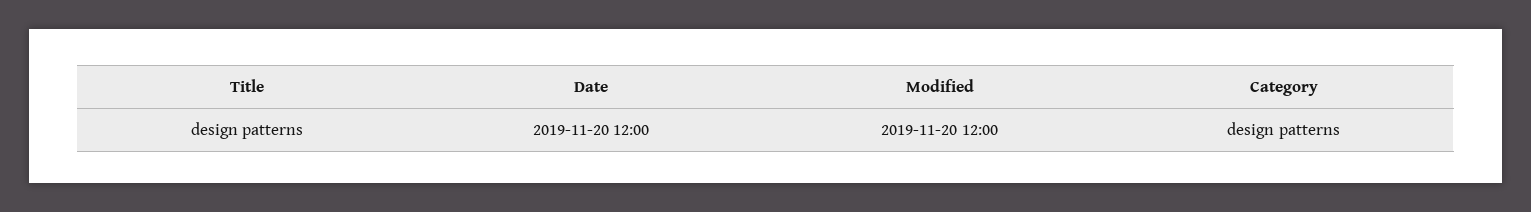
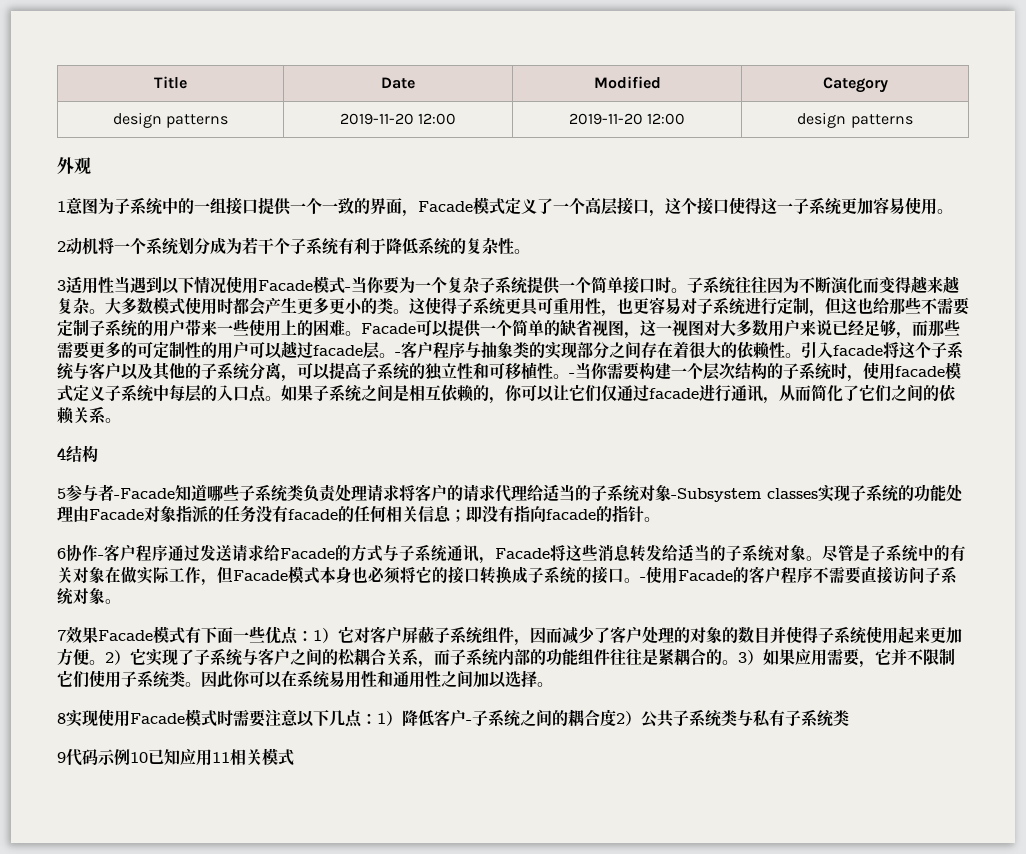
(1340, 132) none -> [57,157,91,175] [57,197,953,217] [57,237,530,255] [57,276,959,295] [57,297,970,317] [57,319,960,339] [57,341,964,359] [57,362,961,382] [57,384,955,404] [57,406,121,424] [57,445,98,463] [57,484,963,502] [57,505,660,523] [57,544,966,564] [57,566,957,586] [57,588,121,605] [57,626,962,646] [57,648,955,668] [57,670,553,688] [57,709,849,728] [57,748,294,766] // 外观 // 1意图为子系统中的一组接口提供一个一致的界面，Facade模式定义了一个高层接口，这个接口使得这一子系统更加容易使用。 // 2动机将一个系统划分成为若干个子系统有利于降低系统的复杂性。 // 3适用性当遇到以下情况使用Facade模式-当你要为一个复杂子系统提供一个简单接口时。子系统往往因为不断演化而变得越来越复杂。大多数模式使用时都会产生更多更小的类。这使得子系统更具可重用性，也更容易对子系统进行定制，但这也给那些不需要定制子系统的用户带来一些使用上的困难。Facade可以提供一个简单的缺省视图，这一视图对大多数用户来说已经足够，而那些需要更多的可定制性的用户可以越过facade层。-客户程序与抽象类的实现部分之间存在着很大的依赖性。引入facade将这个子系统与客户以及其他的子系统分离，可以提高子系统的独立性和可移植性。-当你需要构建一个层次结构的子系统时，使用facade模式定义子系统中每层的入口点。如果子系统之间是相互依赖的，你可以让它们仅通过facade进行通讯，从而简化了它们之间的依赖关系。 // 4结构 // 5参与者-Facade知道哪些子系统类负责处理请求将客户的请求代理给适当的子系统对象-Subsystem classes实现子系统的功能处理由Facade对象指派的任务没有facade的任何相关信息；即没有指向facade的指针。 // 6协作-客户程序通过发送请求给Facade的方式与子系统通讯，Facade将这些消息转发给适当的子系统对象。尽管是子系统中的有关对象在做实际工作，但Facade模式本身也必须将它的接口转换成子系统的接口。-使用Facade的客户程序不需要直接访问子系统对象。 // 7效果Facade模式有下面一些优点：1）它对客户屏蔽子系统组件，因而减少了客户处理的对象的数目并使得子系统使用起来更加方便。2）它实现了子系统与客户之间的松耦合关系，而子系统内部的功能组件往往是紧耦合的。3）如果应用需要，它并不限制它们使用子系统类。因此你可以在系统易用性和通用性之间加以选择。 // 8实现使用Facade模式时需要注意以下几点：1）降低客户-子系统之间的耦合度2）公共子系统类与私有子系统类 // 9代码示例10已知应用11相关模式

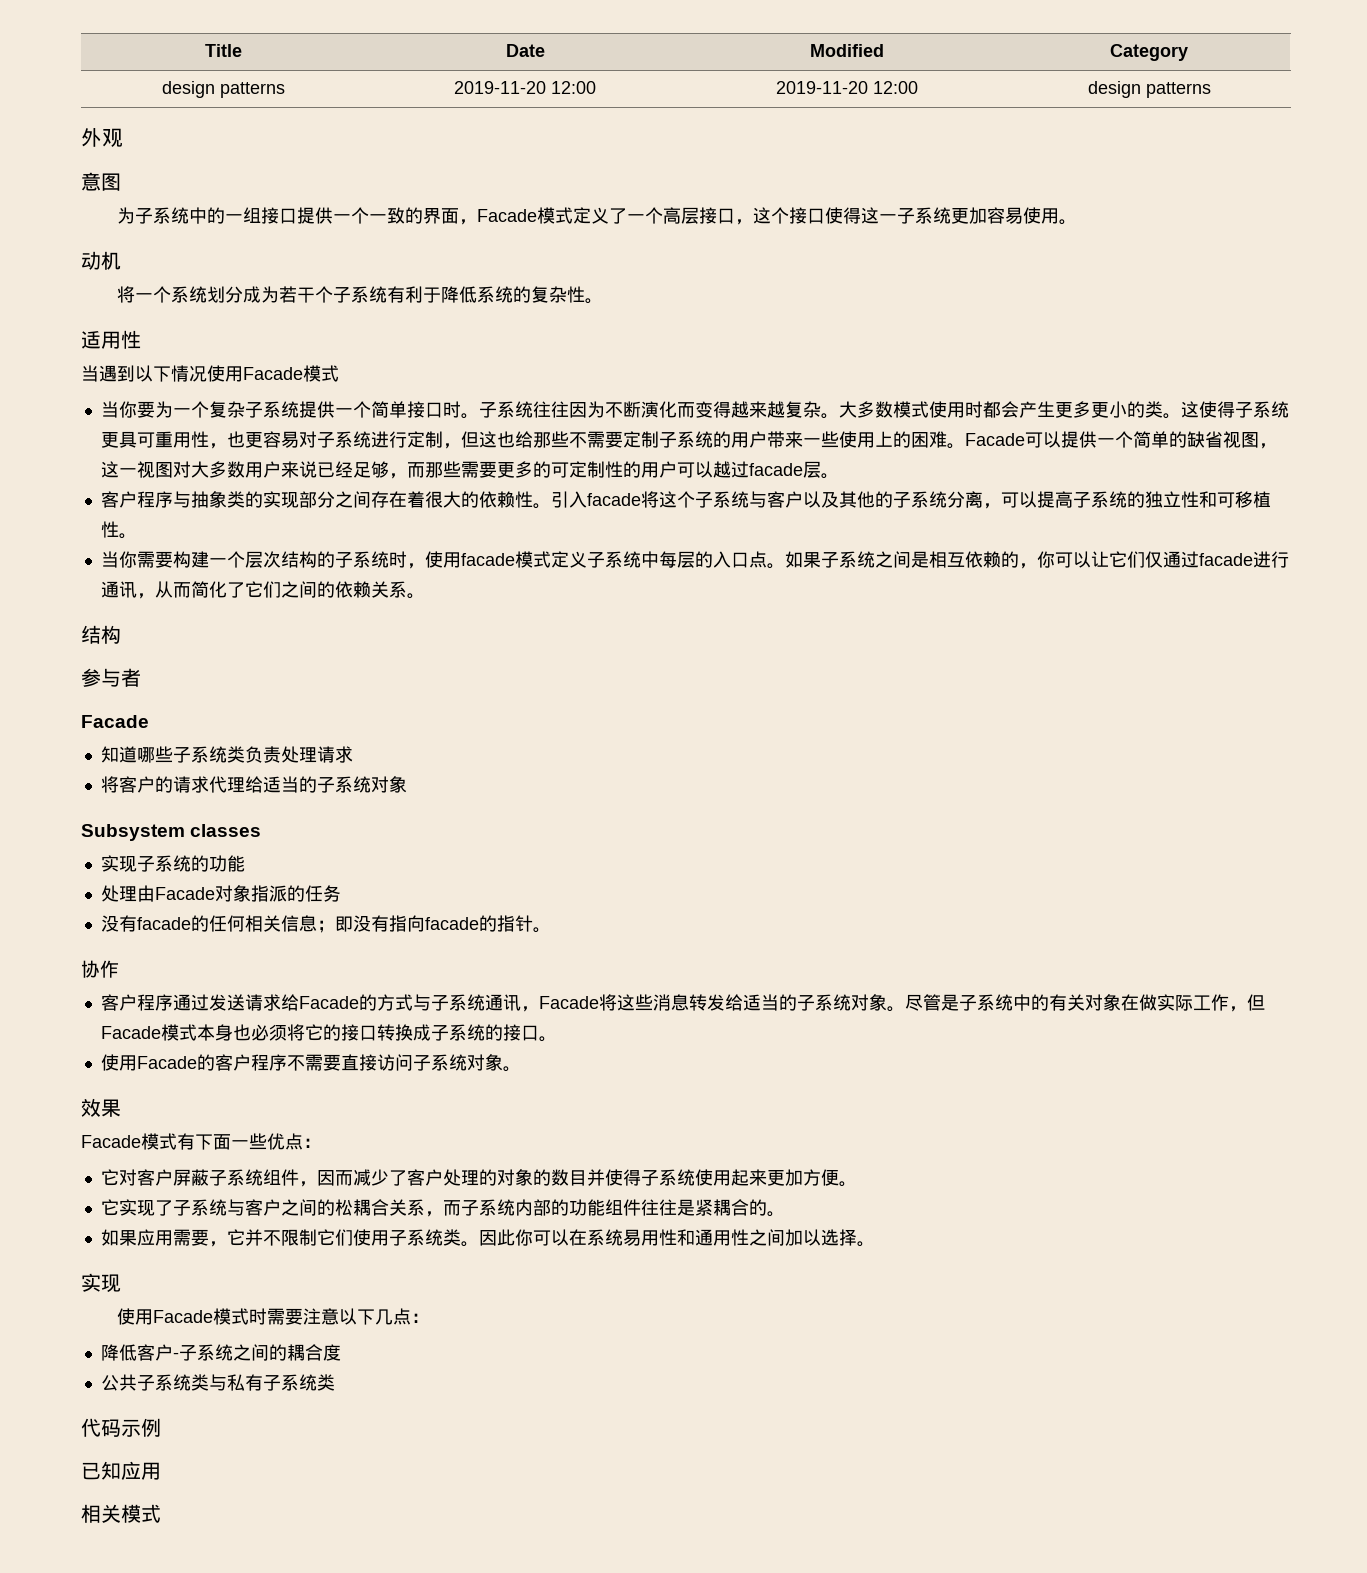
[57,201,66,212] 1 -> (123, 137) none
(98, 206) none -> (121, 182) //
[57,241,66,252] 2 -> (1078, 222) none
(98, 246) none -> (121, 260) //
[57,280,66,291] 3 -> (604, 301) none
(114, 284) none -> (141, 339) //
[345,287,351,291] - -> (339, 373) //
[395,352,401,356] - -> (839, 476) //
[569,373,575,377] - -> (137, 536) //
[57,447,66,460] 4 -> (425, 596) none
[57,488,66,499] 5 -> (121, 634) none
[114,488,175,499] -Facade -> [81,715,149,728] // Facade //
(399, 493) none -> (353, 754) //
[671,488,761,502] -Subsystem -> [81,824,185,841] // Subsystem
(818, 493) none -> (262, 830) //
(946, 493) none -> (245, 863) //
(256, 514) none -> (341, 893) //
[57,548,66,559] 6 -> (551, 930) none
[98,555,104,559] - -> (119, 969) //
[640,577,646,581] - -> (557, 1039) //
[57,630,66,641] 7 -> (521, 1069) none
(98, 635) none -> (121, 1108) //
[313,627,338,643] 1） -> (321, 1143) //
[105,649,130,665] 2） -> (857, 1184) //
[738,649,763,665] 3） -> (785, 1214) //
[57,710,98,727] 8实现 -> [81,1273,121,1293] 实现 //
[377,710,402,726] 1） -> (430, 1318) //
[616,710,641,726] 2） -> (341, 1352) //
[57,752,66,763] 9 -> (335, 1382) none
[130,752,148,763] 10 -> (161, 1427) //
[212,752,230,763] 11 -> (161, 1471) //

